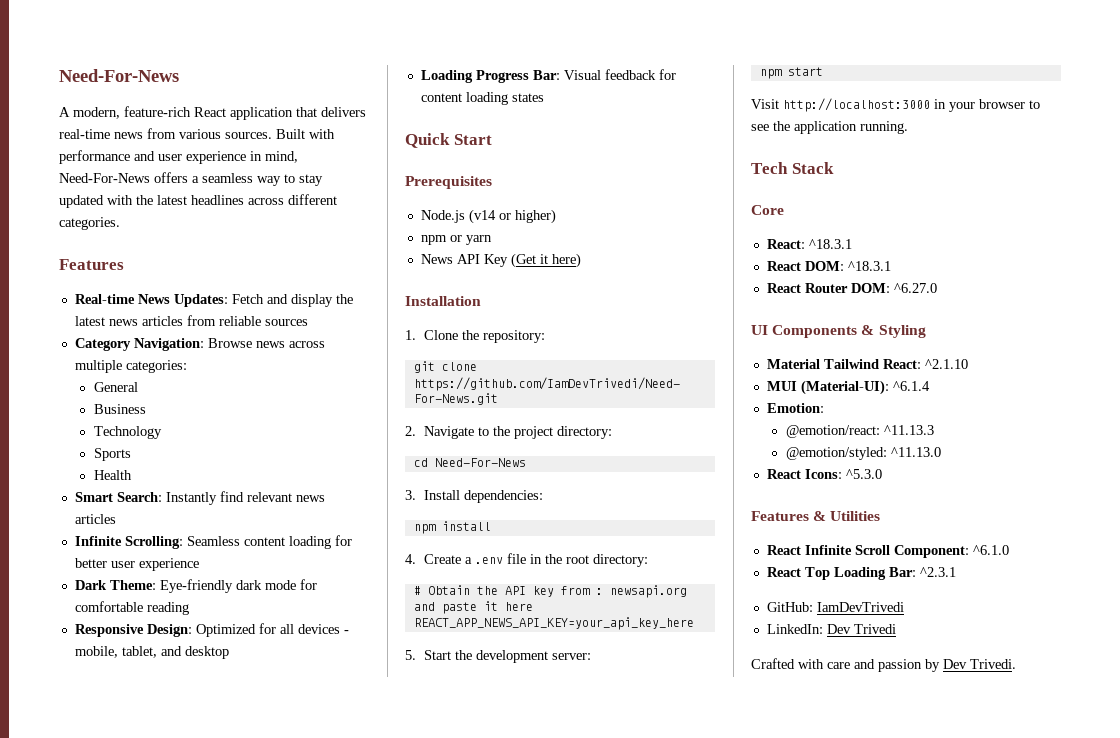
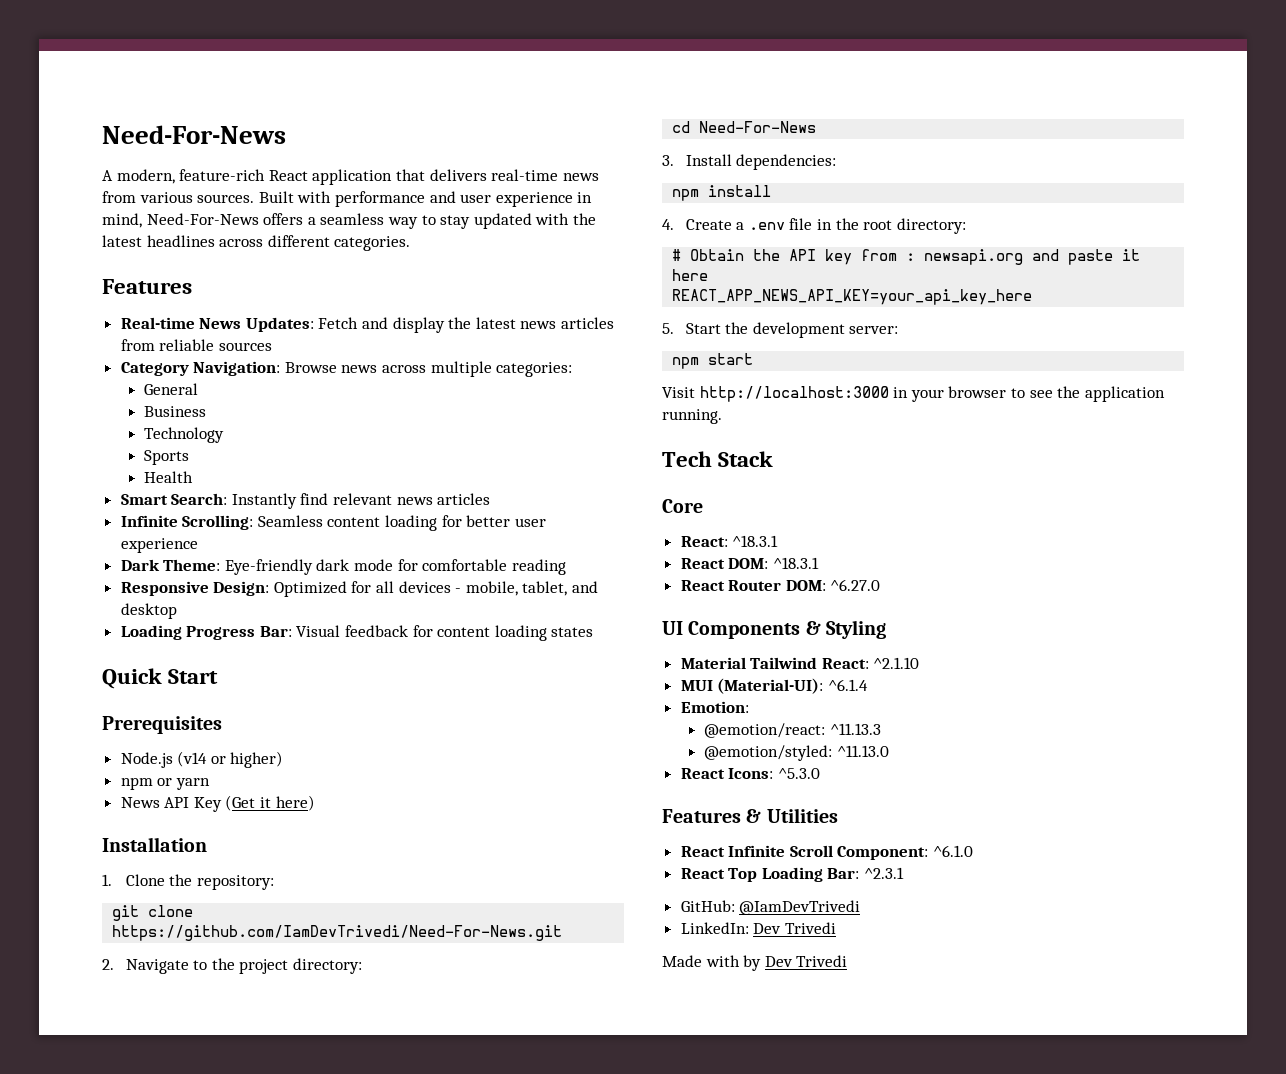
[816,602,904,612] IamDevTrivedi -> [739,900,861,915] @IamDevTrivedi
[751,658,922,672] Crafted with care and passion -> [662,955,740,967] Made with
[970,659,1016,669] Trivedi. -> [796,955,848,967] Trivedi

